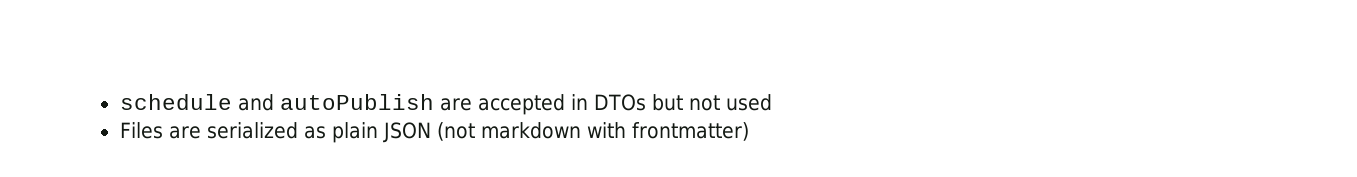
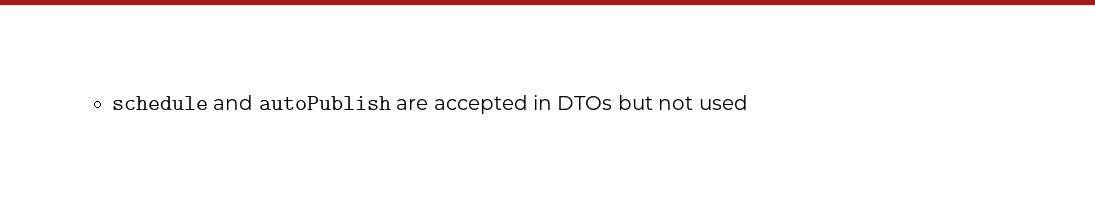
[119,122,749,143] // Files are serialized as plain JSON (not markdown with frontmatter) -> (748, 102) none

